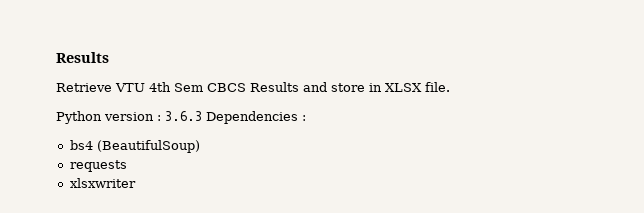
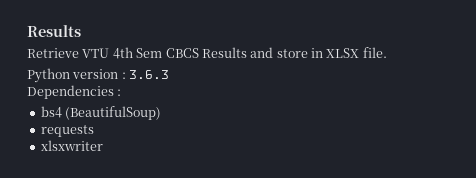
(202, 116) none -> (170, 74) //

